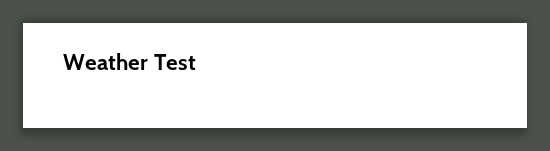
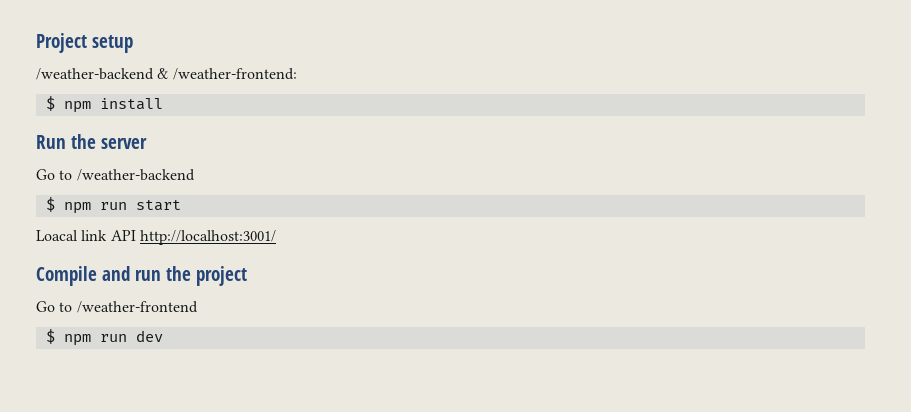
[63,53,197,70] Weather Test -> [36,33,133,53] [36,68,297,80] [45,96,163,113] [36,134,147,149] [36,169,195,181] [45,197,181,214] [36,230,276,245] [36,266,247,286] [36,301,198,313] [45,329,163,346] Project setup // /weather-backend & /weather-frontend: // $ npm install // Run the server // Go to /weather-backend // $ npm run start // Loacal link API http://localhost:3001/ // Compile and run the project // Go to /weather-frontend // $ npm run dev

